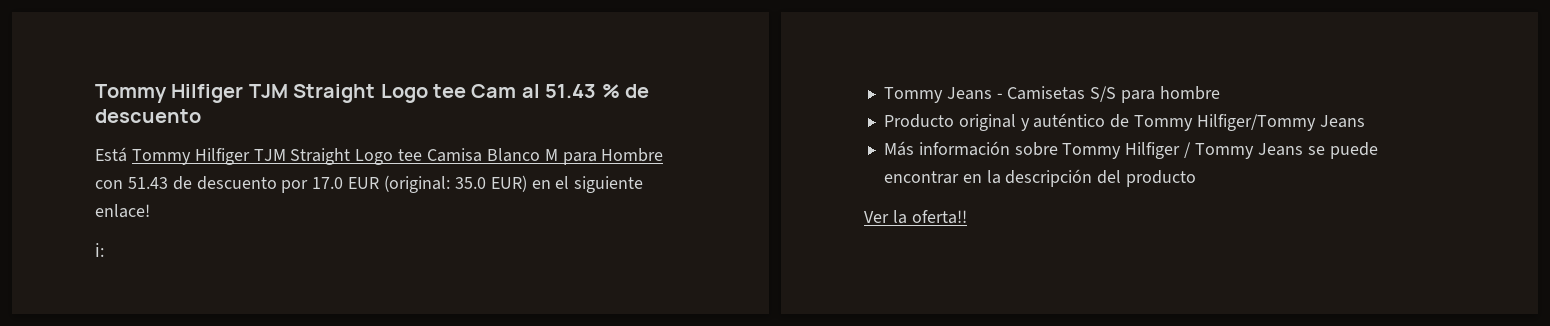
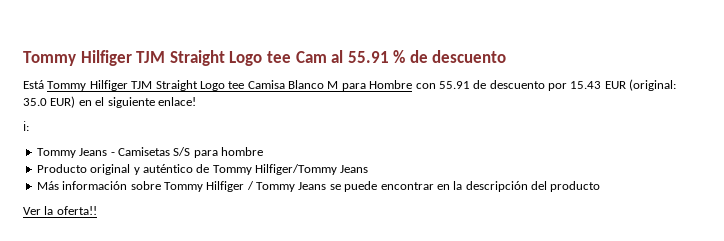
[545,84,597,98] 51.43 -> [347,51,389,63] 55.91
[127,177,168,189] 51.43 -> [438,81,470,89] 55.91
[312,177,344,189] 17.0 -> [570,81,602,89] 15.43

